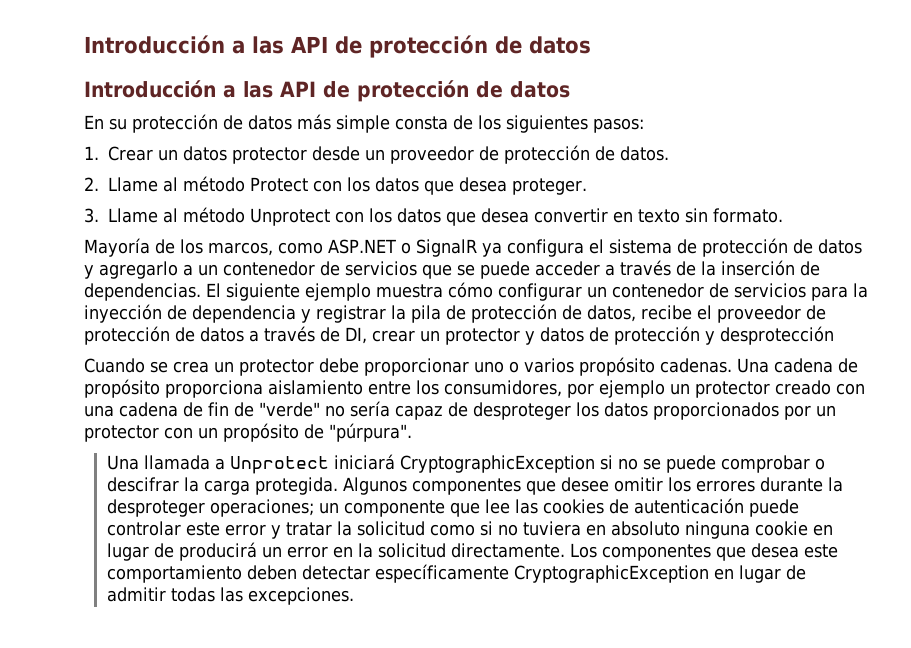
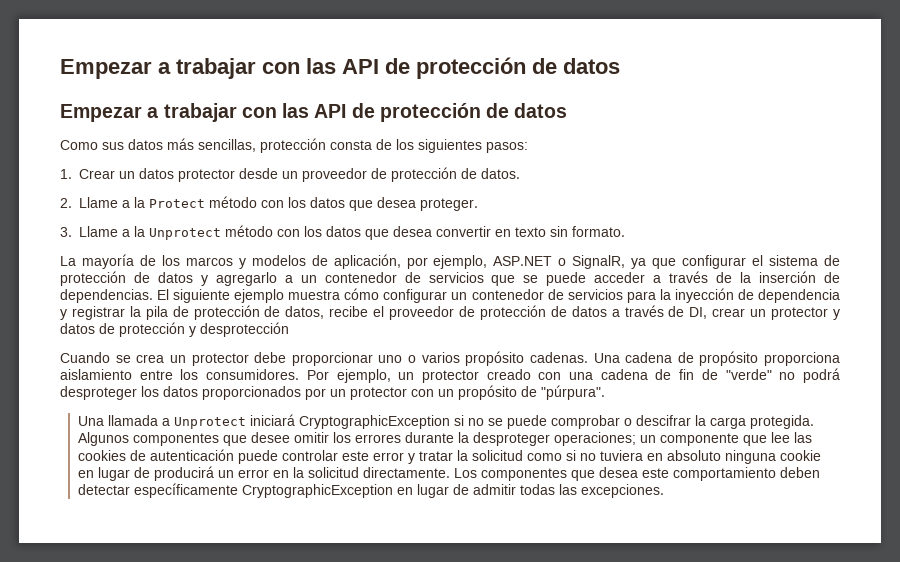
[84,35,591,58] [84,80,570,102] [84,114,390,133] Introducción a las API de protección de datos // Introducción a las API de protección de datos // En su protección de datos más simple -> [60,57,620,79] [60,103,568,122] [60,138,326,153] Empezar a trabajar con las API de protección de datos // Empezar a trabajar con las API de protección de datos // Como sus datos más sencillas, protección
[163,176,308,192] al método Protect -> [122,196,257,208] a la Protect método
[163,207,330,226] al método Unprotect -> [122,225,273,240] a la Unprotect método
[84,238,584,257] Mayoría de los marcos, como ASP.NET o SignalR ya configura -> [60,254,747,269] La mayoría de los marcos y modelos de aplicación, por ejemplo, ASP.NET o SignalR, ya que configurar
[444,380,665,398] consumidores, por ejemplo -> [206,369,391,383] consumidores. Por ejemplo,
[350,401,468,420] sería capaz de -> [803,368,841,383] podrá

